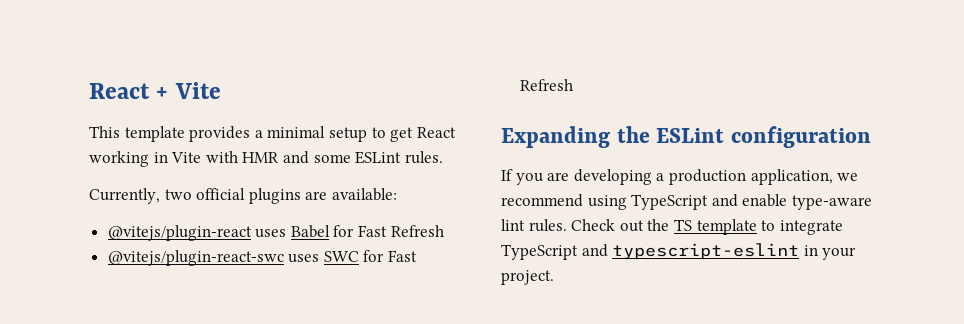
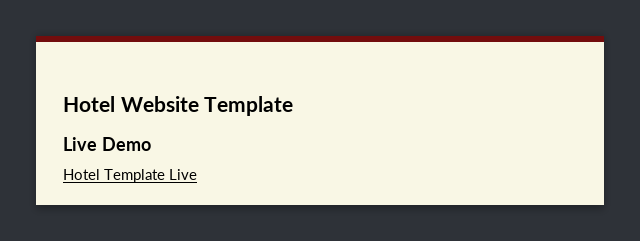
[89,82,221,99] [89,126,456,142] [89,151,443,167] [89,188,397,204] [107,225,444,241] [107,250,418,266] [519,79,573,91] [501,126,871,148] [501,169,859,185] [501,194,872,210] [501,219,843,235] [501,243,857,260] [501,270,554,285] React + Vite // This template provides a minimal setup to get React working in Vite with HMR and some ESLint rules. // Currently, two official plugins are available: // @vitejs/plugin-react uses Babel for Fast Refresh // @vitejs/plugin-react-swc uses SWC for Fast Refresh // Expanding the ESLint configuration // If you are developing a production application, we recommend using TypeScript and enable type-aware lint rules. Check out the TS template to integrate TypeScript and typescript-eslint in your project. -> [63,96,294,116] [63,137,151,151] [63,169,197,183] Hotel Website Template // Live Demo // Hotel Template Live

